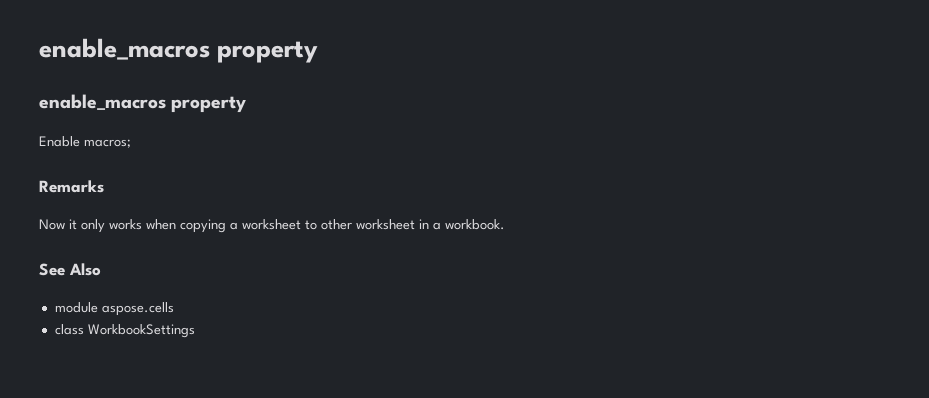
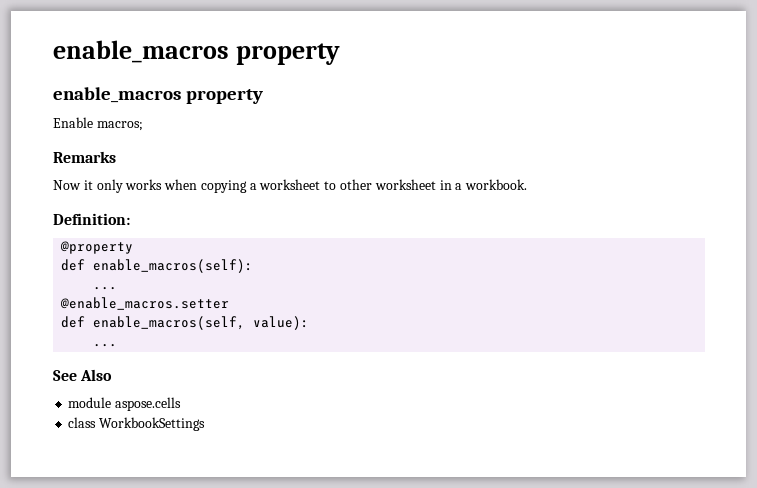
(505, 224) none -> [53,213,130,225] [60,241,134,254] [61,259,254,273] [93,287,118,290] [60,297,230,310] [61,316,310,330] [93,344,118,347] // Definition: // @property // def enable_macros(self): // ... // @enable_macros.setter // def enable_macros(self, value): // ...

